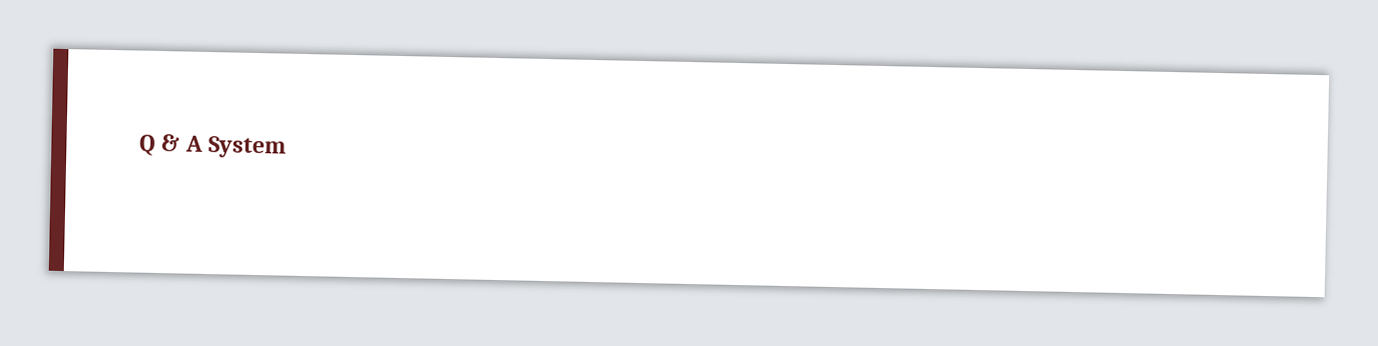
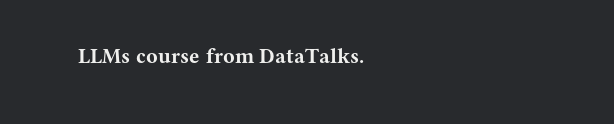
[139,134,287,159] Q & A System -> [78,48,365,64] LLMs course from DataTalks.

